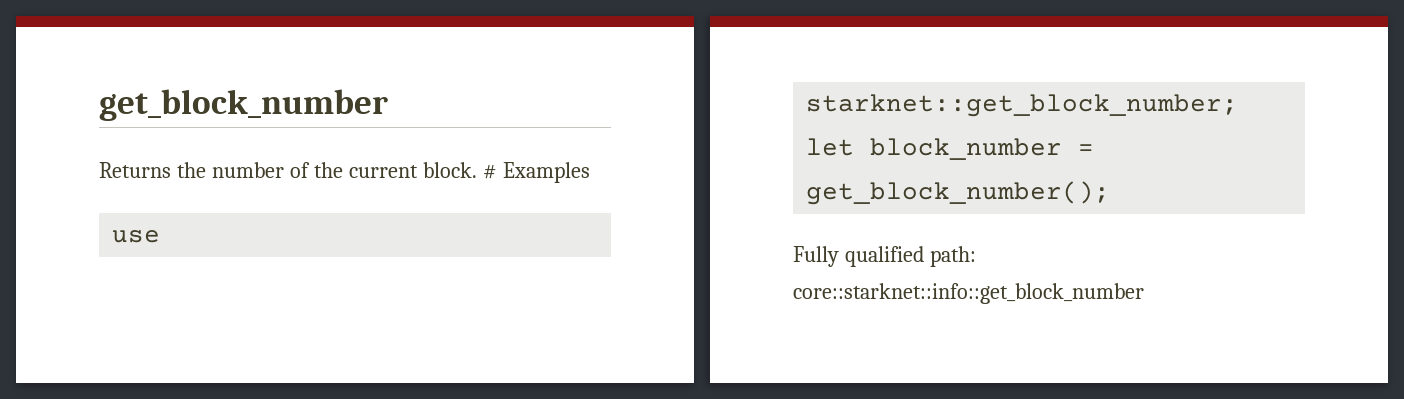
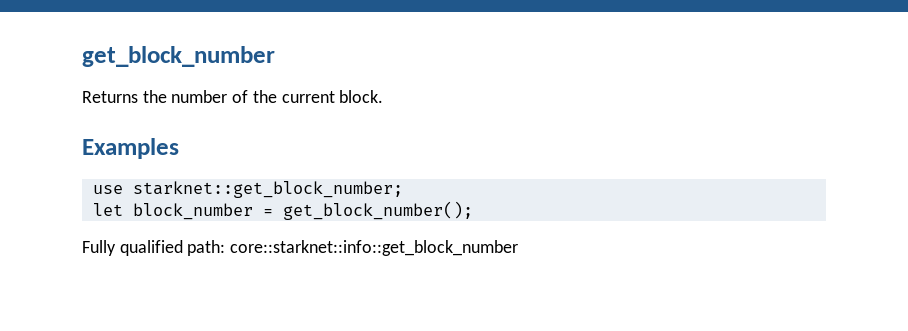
[482,164,497,179] # -> (384, 96) //

